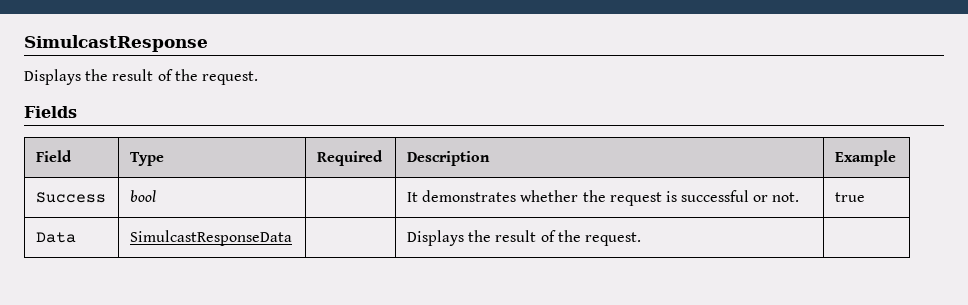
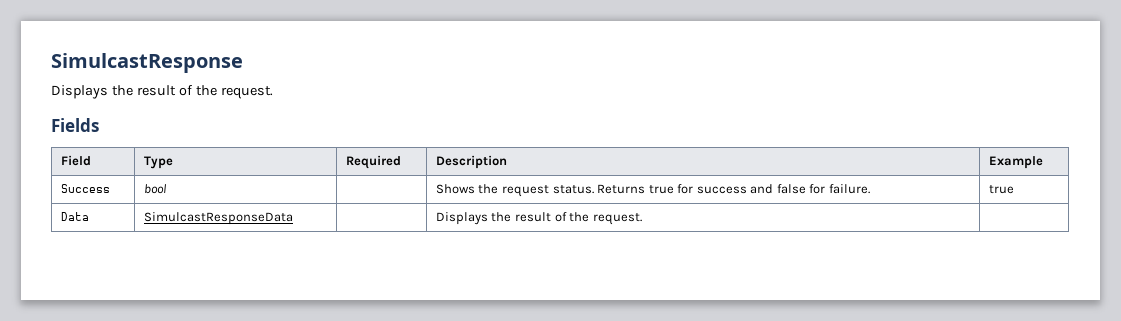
[406,190,800,206] It demonstrates whether the request is successful or not. -> [435,184,870,197] Shows the request status. Returns true for success and false for failure.

